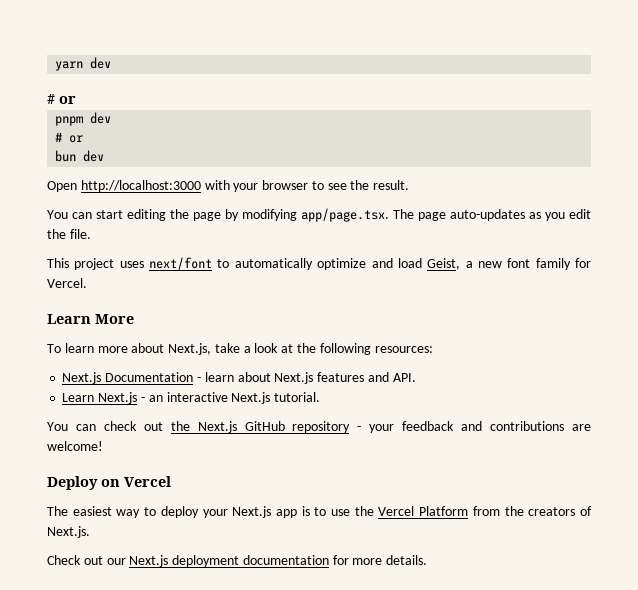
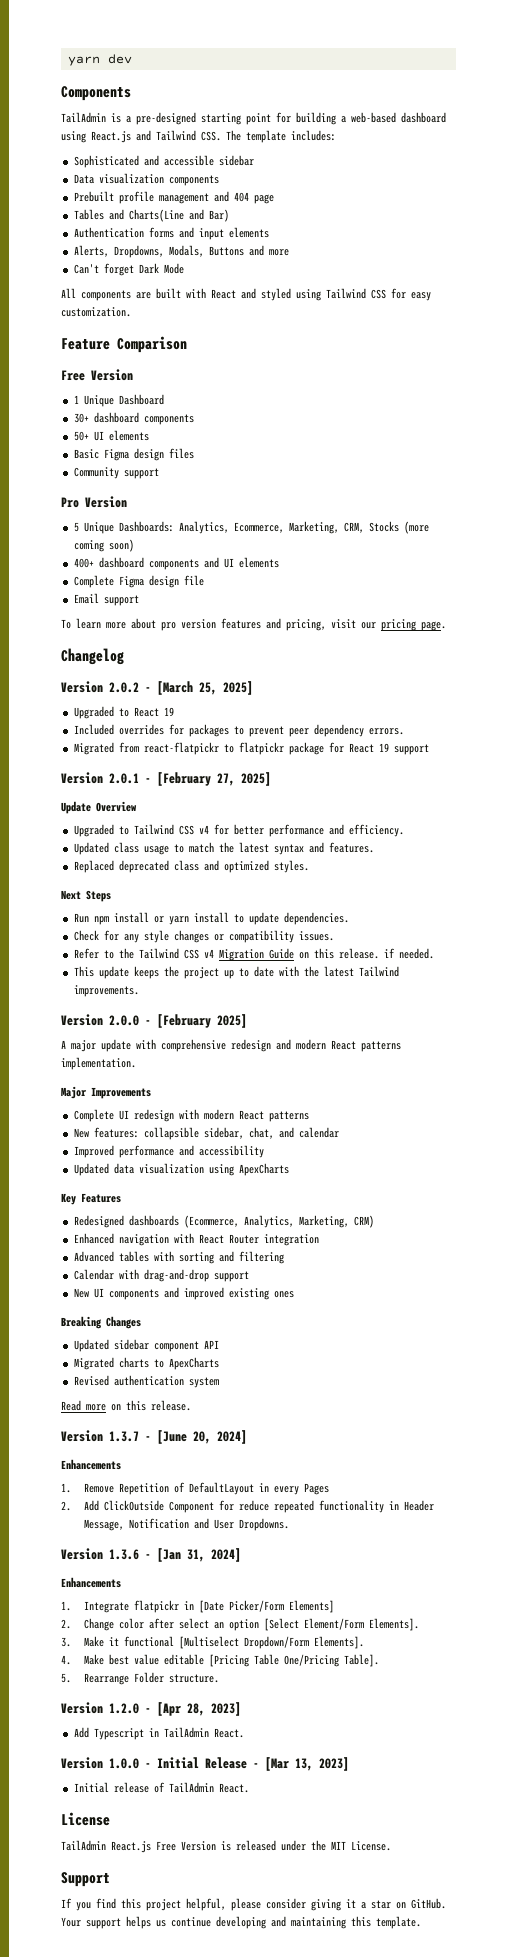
[47,94,76,104] [55,112,112,126] [55,132,84,143] [55,150,105,162] [47,180,410,192] [47,208,591,222] [47,229,91,239] [47,257,591,270] [47,278,87,288] [47,314,134,324] [47,343,433,355] [62,372,416,384] [62,392,321,404] [47,421,591,433] [47,441,103,451] [47,476,171,490] [47,506,592,518] [47,526,90,538] [47,555,428,567] # or // pnpm dev // # or // bun dev // Open http://localhost:3000 with your browser to see the result. // You can start editing the page by modifying app/page.tsx. The page auto-updates as you edit the file. // This project uses next/font to automatically optimize and load Geist, a new font family for Vercel. // Learn More // To learn more about Next.js, take a look at the following resources: // Next.js Documentation - learn about Next.js features and API. // Learn Next.js - an interactive Next.js tutorial. // You can check out the Next.js GitHub repository - your feedback and contributions are welcome! // Deploy on Vercel // The easiest way to deploy your Next.js app is to use the Vercel Platform from the creators of Next.js. // Check out our Next.js deployment documentation for more details. -> [61,86,131,101] [61,112,446,125] [61,130,336,143] [73,155,254,168] [73,173,219,186] [73,191,274,204] [73,209,229,222] [73,227,269,240] [73,245,289,258] [73,263,184,276] [61,288,431,301] [61,307,131,317] [61,336,187,353] [61,369,133,381] [73,394,164,407] [73,412,194,425] [73,430,149,441] [73,448,194,461] [73,467,159,479] [61,496,127,508] [73,521,429,534] [73,539,134,552] [73,557,279,570] [73,575,204,588] [73,593,139,606] [61,618,446,631] [61,648,124,665] [61,681,253,695] [73,706,174,719] [73,724,404,737] [73,742,429,755] [61,772,271,786] [61,801,137,814] [73,824,404,837] [73,842,374,855] [73,860,309,873] [61,890,111,902] [73,912,349,925] [73,930,334,943] [73,948,434,961] [73,966,399,979] [73,985,139,997] [61,1014,247,1028] [61,1039,401,1052] [61,1057,136,1070] [61,1086,151,1099] [73,1109,309,1122] [73,1127,339,1140] [73,1145,264,1158] [73,1163,289,1176] [61,1193,121,1205] [73,1215,374,1228] [73,1233,319,1246] [73,1251,284,1264] [73,1269,249,1282] [73,1287,294,1300] [61,1316,141,1329] [73,1339,219,1352] [73,1357,219,1370] [73,1375,219,1388] [61,1400,191,1411] [61,1430,247,1444] [61,1459,121,1470] [61,1482,329,1495] [61,1500,434,1513] [83,1518,289,1531] [61,1548,241,1562] [61,1577,121,1588] [61,1600,334,1613] [61,1618,419,1631] [61,1636,364,1649] [61,1654,379,1667] [61,1672,219,1685] [61,1702,241,1716] [73,1727,244,1740] [61,1757,349,1771] [73,1782,249,1793] [61,1812,110,1826] [61,1840,391,1853] [61,1872,110,1887] [61,1898,446,1911] [61,1916,421,1929] Components // TailAdmin is a pre-designed starting point for building a web-based dashboard using React.js and Tailwind CSS. The template includes: // Sophisticated and accessible sidebar // Data visualization components // Prebuilt profile management and 404 page // Tables and Charts(Line and Bar) // Authentication forms and input elements // Alerts, Dropdowns, Modals, Buttons and more // Can't forget Dark Mode // All components are built with React and styled using Tailwind CSS for easy customization. // Feature Comparison // Free Version // 1 Unique Dashboard // 30+ dashboard components // 50+ UI elements // Basic Figma design files // Community support // Pro Version // 5 Unique Dashboards: Analytics, Ecommerce, Marketing, CRM, Stocks (more coming soon) // 400+ dashboard components and UI elements // Complete Figma design file // Email support // To learn more about pro version features and pricing, visit our pricing page. // Changelog // Version 2.0.2 - [March 25, 2025] // Upgraded to React 19 // Included overrides for packages to prevent peer dependency errors. // Migrated from react-flatpickr to flatpickr package for React 19 support // Version 2.0.1 - [February 27, 2025] // Update Overview // Upgraded to Tailwind CSS v4 for better performance and efficiency. // Updated class usage to match the latest syntax and features. // Replaced deprecated class and optimized styles. // Next Steps // Run npm install or yarn install to update dependencies. // Check for any style changes or compatibility issues. // Refer to the Tailwind CSS v4 Migration Guide on this release. if needed. // This update keeps the project up to date with the latest Tailwind improvements. // Version 2.0.0 - [February 2025] // A major update with comprehensive redesign and modern React patterns implementation. // Major Improvements // Complete UI redesign with modern React patterns // New features: collapsible sidebar, chat, and calendar // Improved performance and accessibility // Updated data visualization using ApexCharts // Key Features // Redesigned dashboards (Ecommerce, Analytics, Marketing, CRM) // Enhanced navigation with React Router integration // Advanced tables with sorting and filtering // Calendar with drag-and-drop support // New UI components and improved existing ones // Breaking Changes // Updated sidebar component API // Migrated charts to ApexCharts // Revised authentication system // Read more on this release. // Version 1.3.7 - [June 20, 2024] // Enhancements // 1. Remove Repetition of DefaultLayout in every Pages // 2. Add ClickOutside Component for reduce repeated functionality in Header Message, Notification and User Dropdowns. // Version 1.3.6 - [Jan 31, 2024] // Enhancements // 1. Integrate flatpickr in [Date Picker/Form Elements] // 2. Change color after select an option [Select Element/Form Elements]. // 3. Make it functional [Multiselect Dropdown/Form Elements]. // 4. Make best value editable [Pricing Table One/Pricing Table]. // 5. Rearrange Folder structure. // Version 1.2.0 - [Apr 28, 2023] // Add Typescript in TailAdmin React. // Version 1.0.0 - Initial Release - [Mar 13, 2023] // Initial release of TailAdmin React. // License // TailAdmin React.js Free Version is released under the MIT License. // Support // If you find this project helpful, please consider giving it a star on GitHub. Your support helps us continue developing and maintaining this template.

